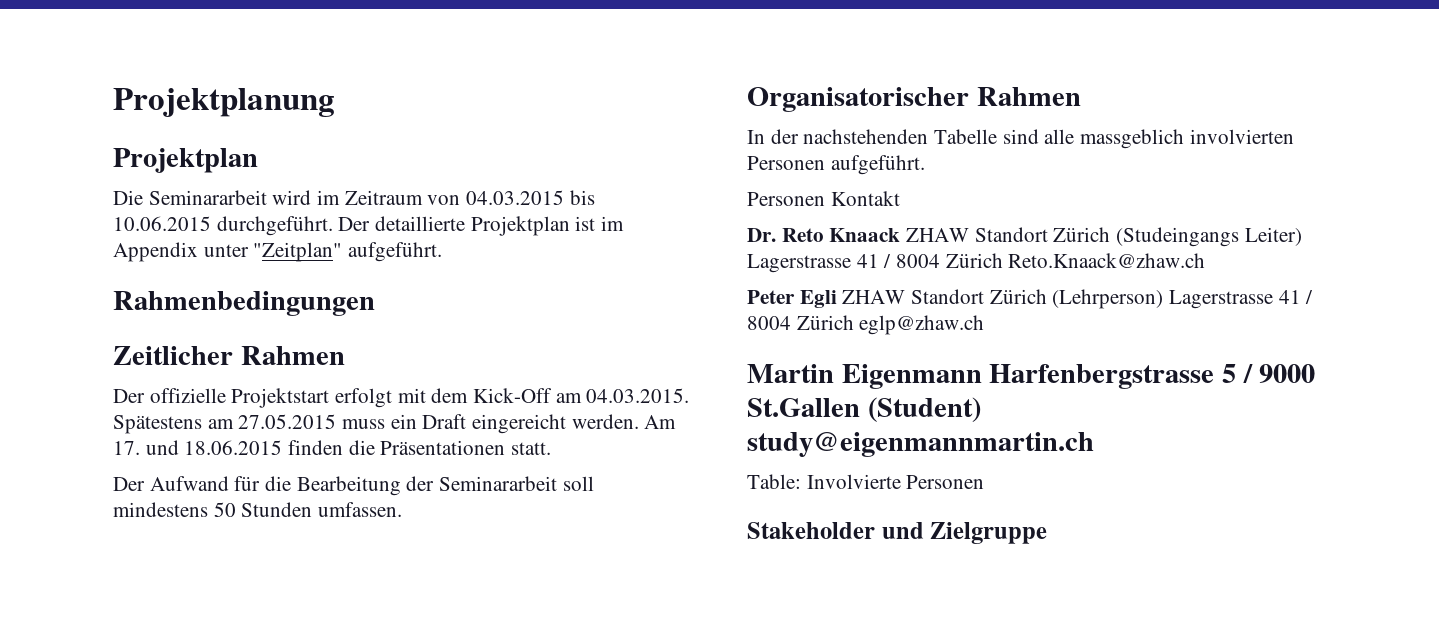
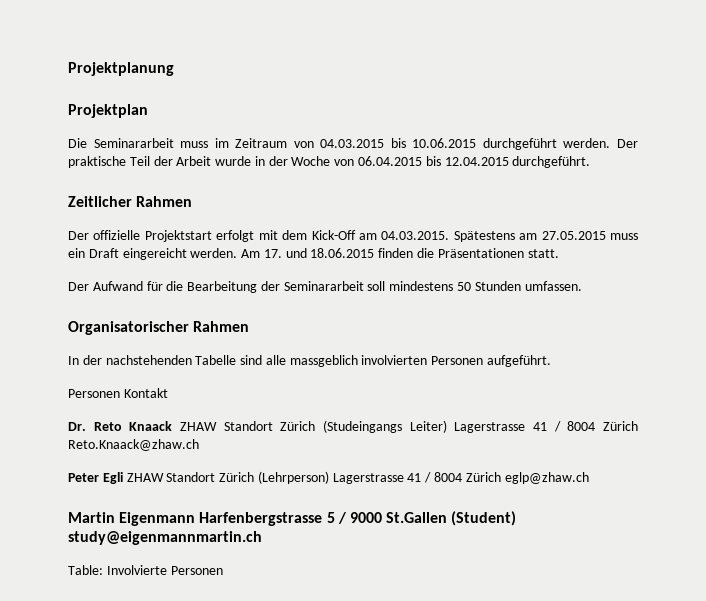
[272,190,312,205] wird -> [180,141,209,148] muss
[216,216,625,236] [113,242,443,262] [113,291,375,316] durchgeführt. Der detaillierte Projektplan ist im Appendix unter "Zeitplan" aufgeführt. // Rahmenbedingungen -> [482,138,638,150] [68,156,591,168] durchgeführt werden. Der praktische Teil der Arbeit wurde in der Woche von 06.04.2015 bis 12.04.2015 durchgeführt.
[747,522,1048,544] // Stakeholder und Zielgruppe -> (223, 570) none

